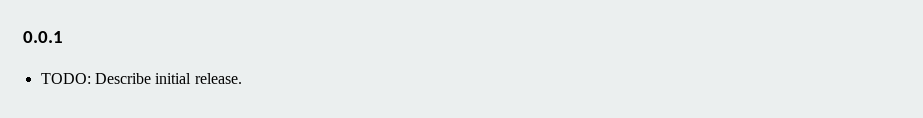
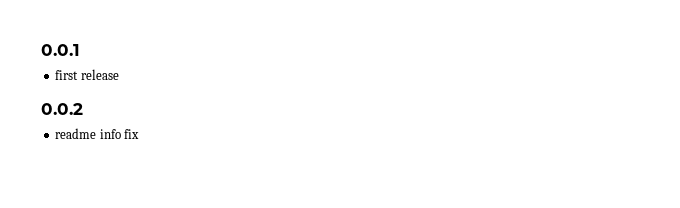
[40,73,242,84] TODO: Describe initial release. -> [55,69,119,80] [41,103,83,115] [55,128,140,139] first release // 0.0.2 // readme info fix

